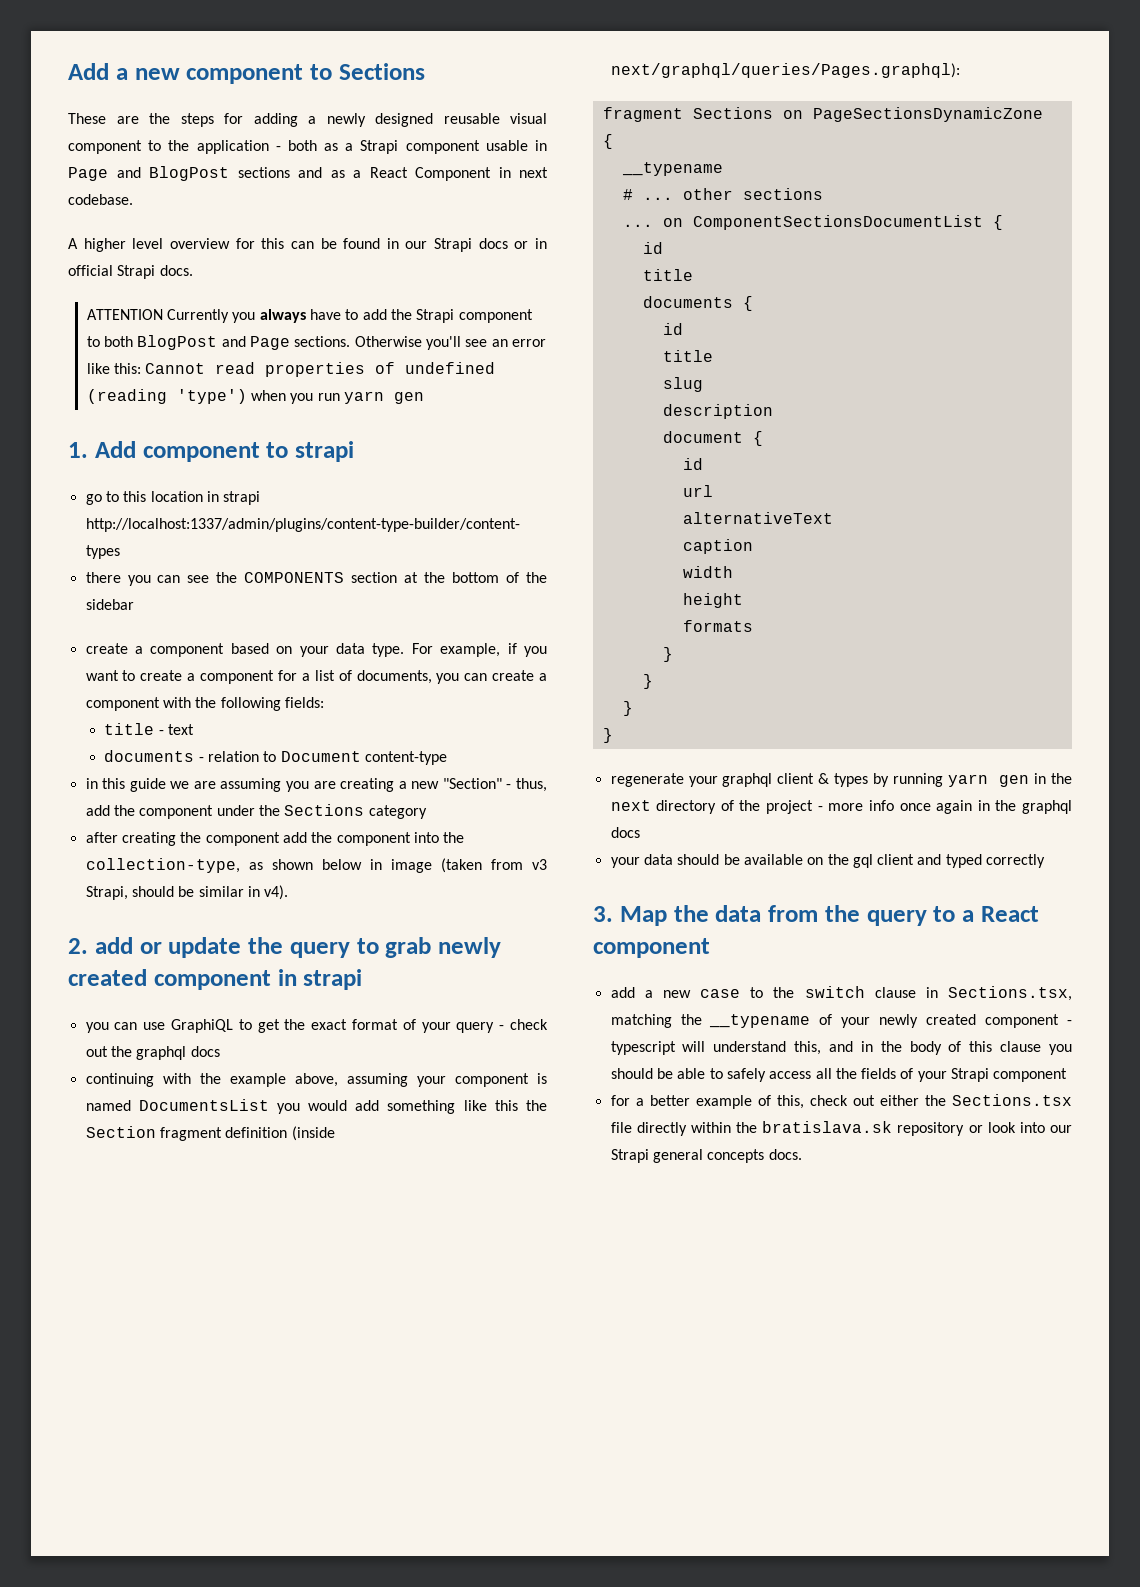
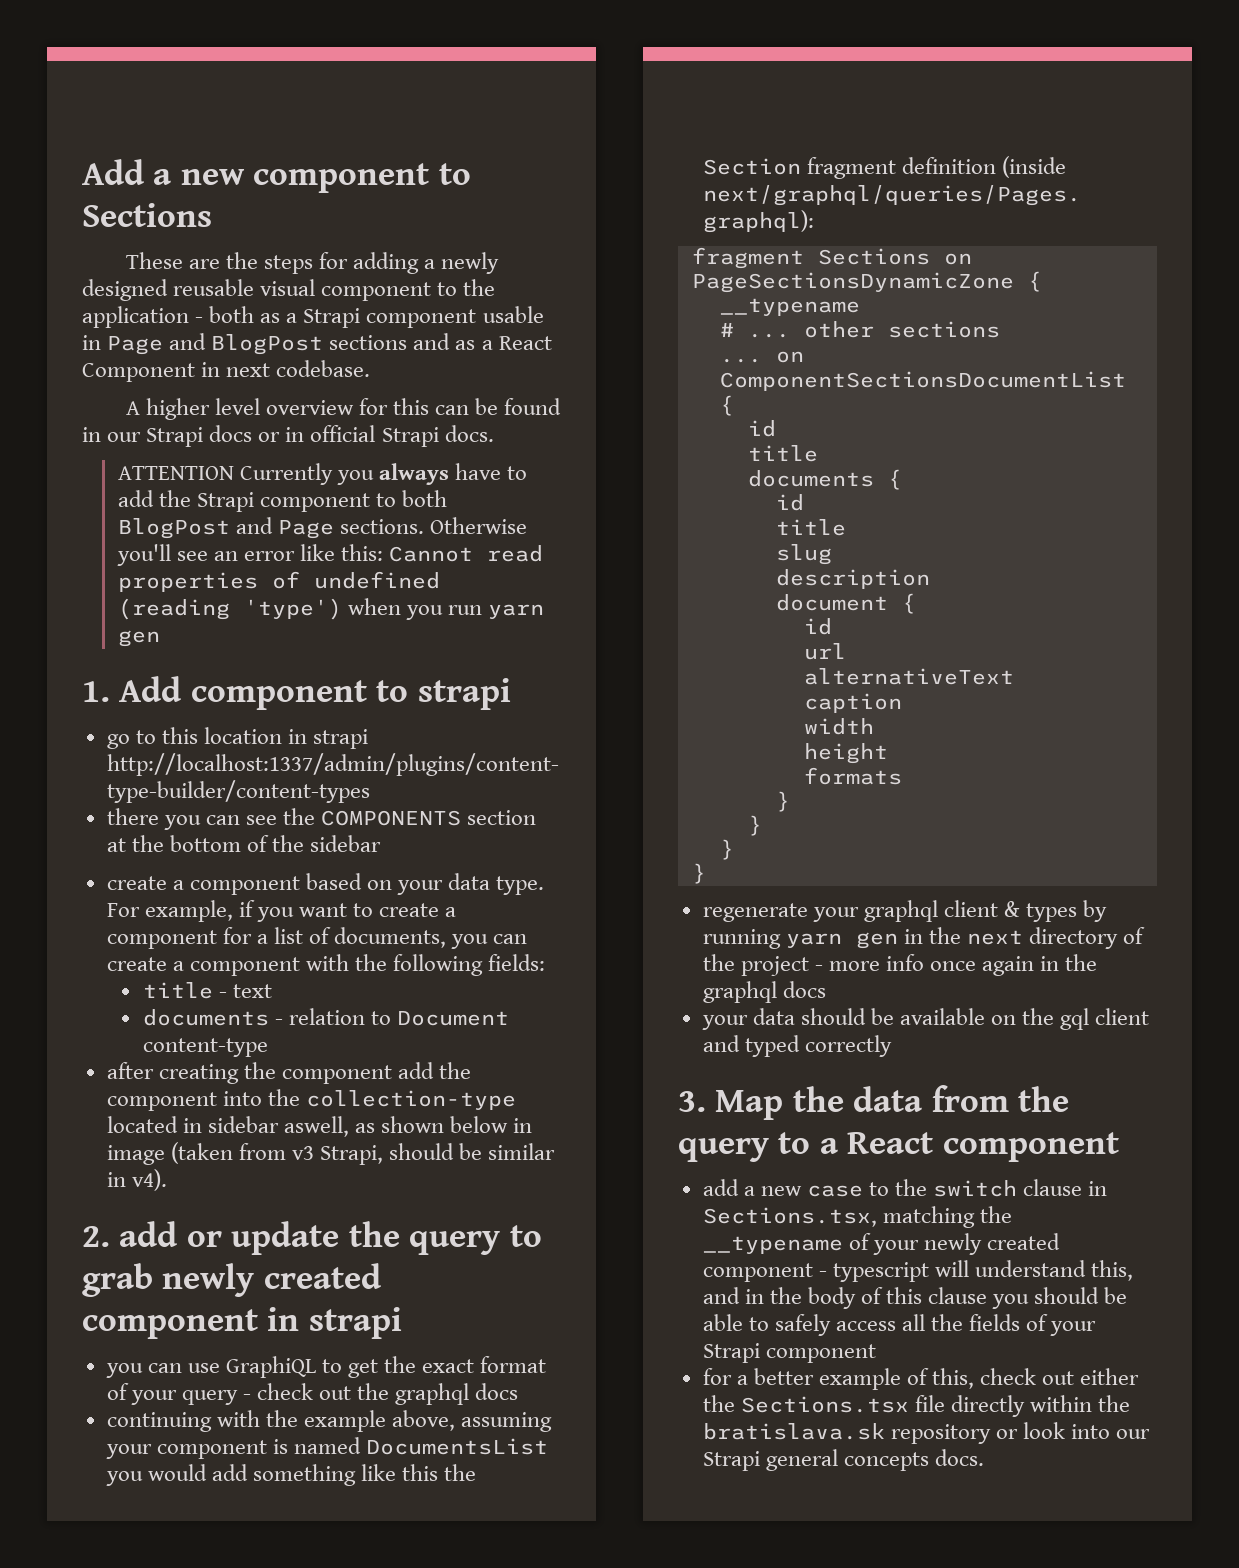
[85,778,547,792] [85,804,427,819] // in this guide we are assuming you are creating a new "Section" - thus, add the component under the Sections category -> (268, 1047) none
[85,858,240,873] collection-type, -> [305,1090,516,1110] [106,1116,349,1137] collection-type located in sidebar aswell,

